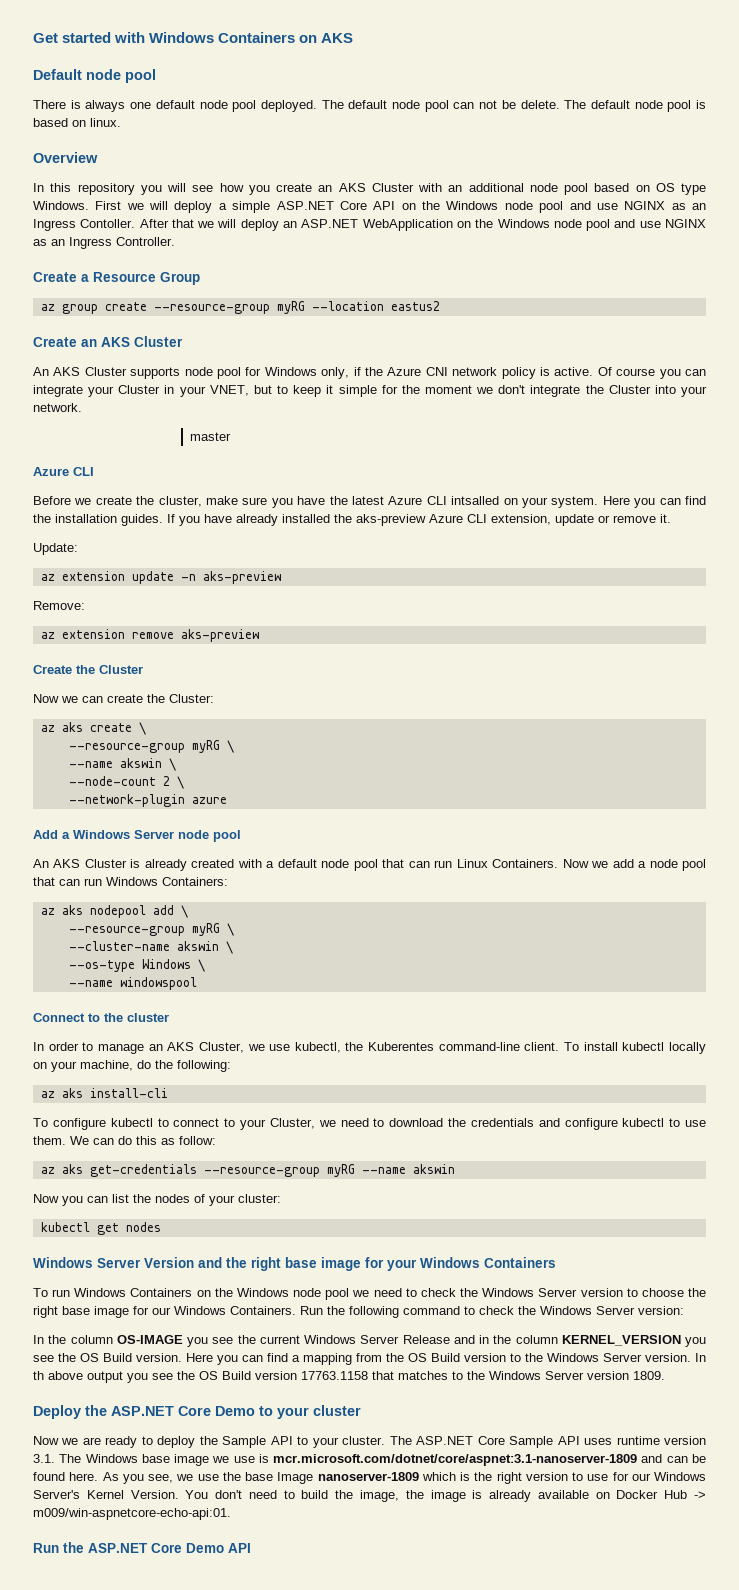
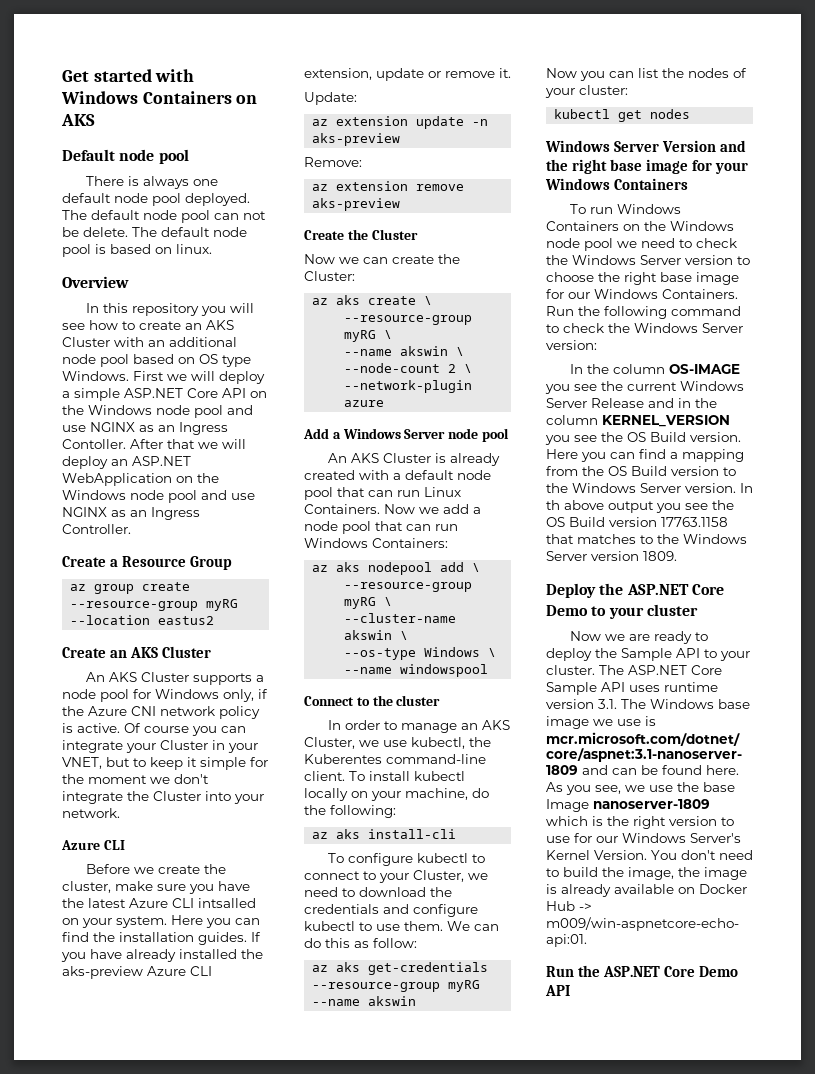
[248,185,270,195] you -> [122,321,135,330] to
(181, 373) none -> [255,675,264,682] a
[189,432,231,441] // master -> (120, 813) none

